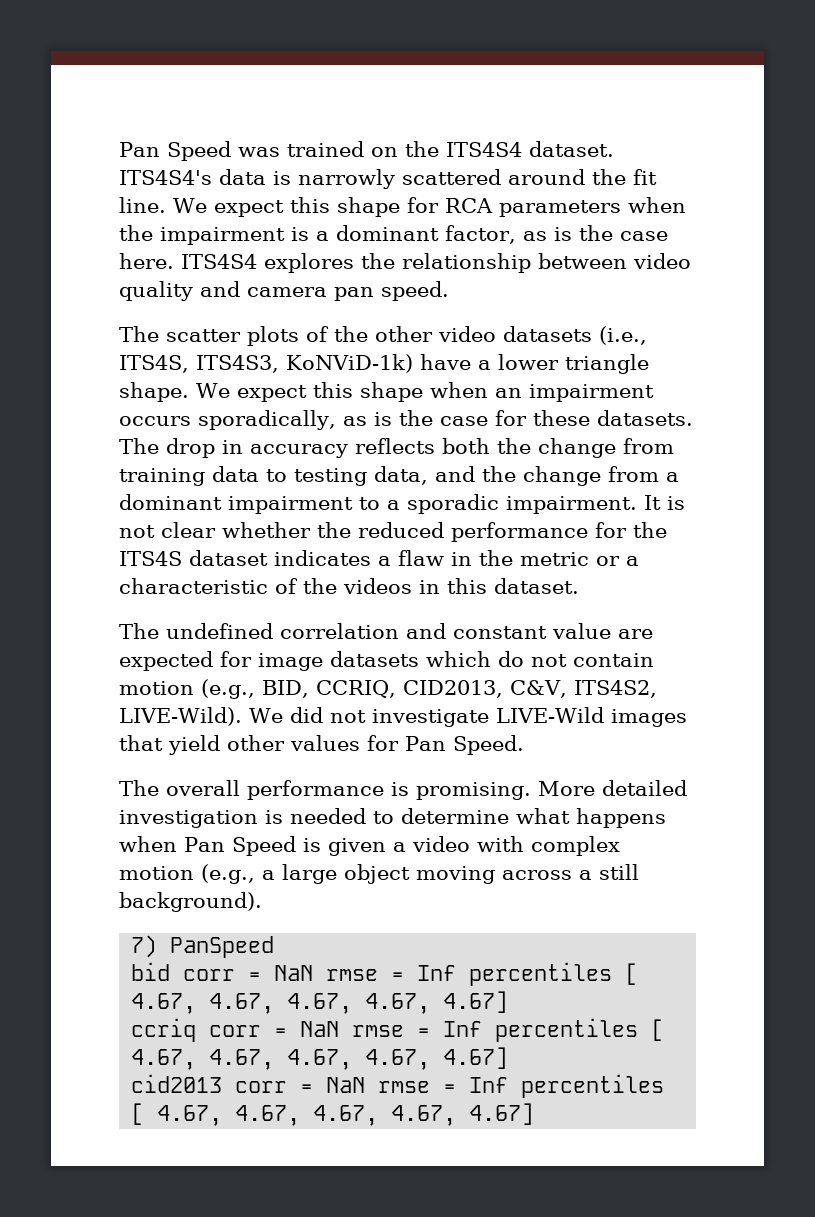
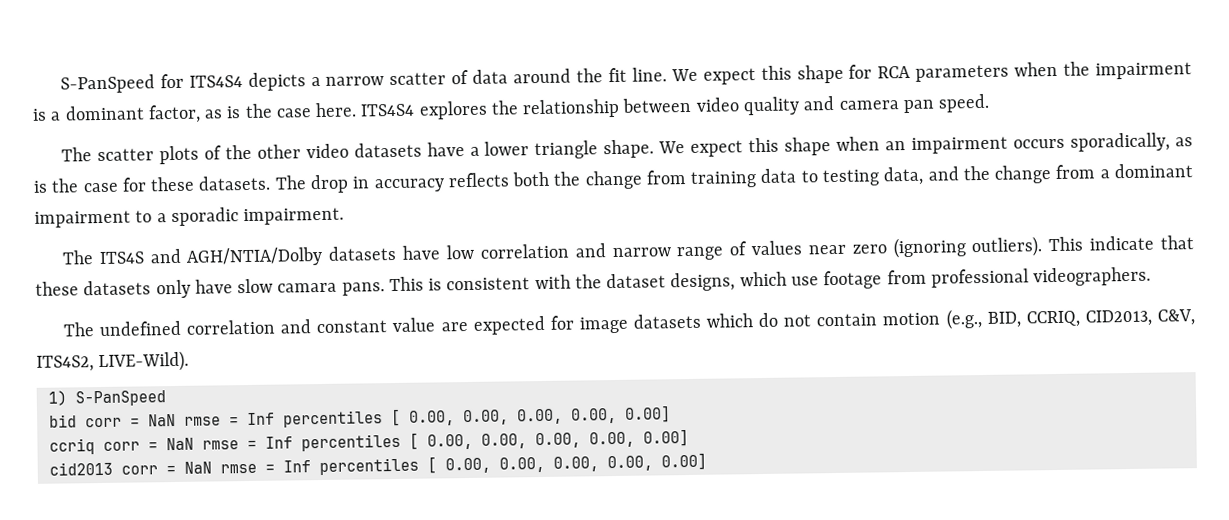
[119,141,614,161] [119,169,501,189] Pan Speed was trained on the ITS4S4 dataset. ITS4S4's data is narrowly scattered -> [59,69,509,94] S-PanSpeed for ITS4S4 depicts a narrow scatter of data
[599,326,647,345] [119,354,413,373] (i.e., ITS4S, ITS4S3, KoNViD-1k) -> (422, 150) none
[644,495,685,510] [119,522,667,542] [119,550,639,566] [119,578,579,594] It is not clear whether the reduced performance for the ITS4S dataset indicates a flaw in the metric or a characteristic of the videos in this dataset. -> [61,235,1194,267] [35,266,1152,299] // The ITS4S and AGH/NTIA/Dolby datasets have low correlation and narrow range of values near zero (ignoring outliers). This indicate that these datasets only have slow camara pans. This is consistent with the dataset designs, which use footage from professional videographers.
[248,707,687,727] [119,735,524,755] [119,780,687,800] [119,808,666,828] [119,836,620,856] [119,864,639,884] [119,892,262,912] [131,935,275,958] We did not investigate LIVE-Wild images that yield other values for Pan Speed. // The overall performance is promising. More detailed investigation is needed to determine what happens when Pan Speed is given a video with complex motion (e.g., a large object moving across a still background). // 7) PanSpeed -> [47,390,166,407] // 1) S-PanSpeed
[131,991,509,1014] 4.67, 4.67, 4.67, 4.67, 4.67] -> [408,405,671,426] 0.00, 0.00, 0.00, 0.00, 0.00]
[131,1047,509,1070] 4.67, 4.67, 4.67, 4.67, 4.67] -> [426,429,689,450] 0.00, 0.00, 0.00, 0.00, 0.00]
[157,1103,535,1126] 4.67, 4.67, 4.67, 4.67, 4.67] -> [444,452,707,474] 0.00, 0.00, 0.00, 0.00, 0.00]

